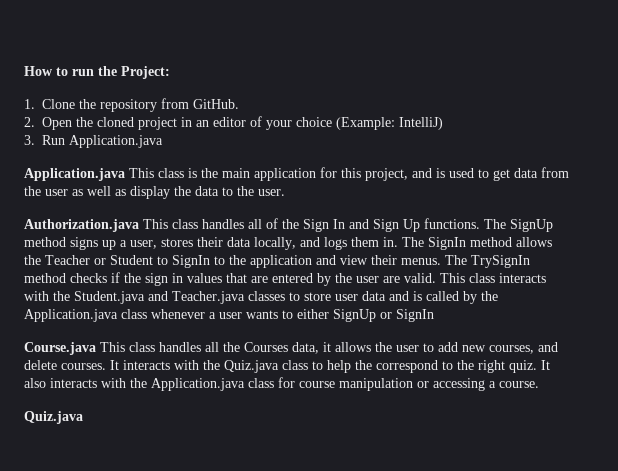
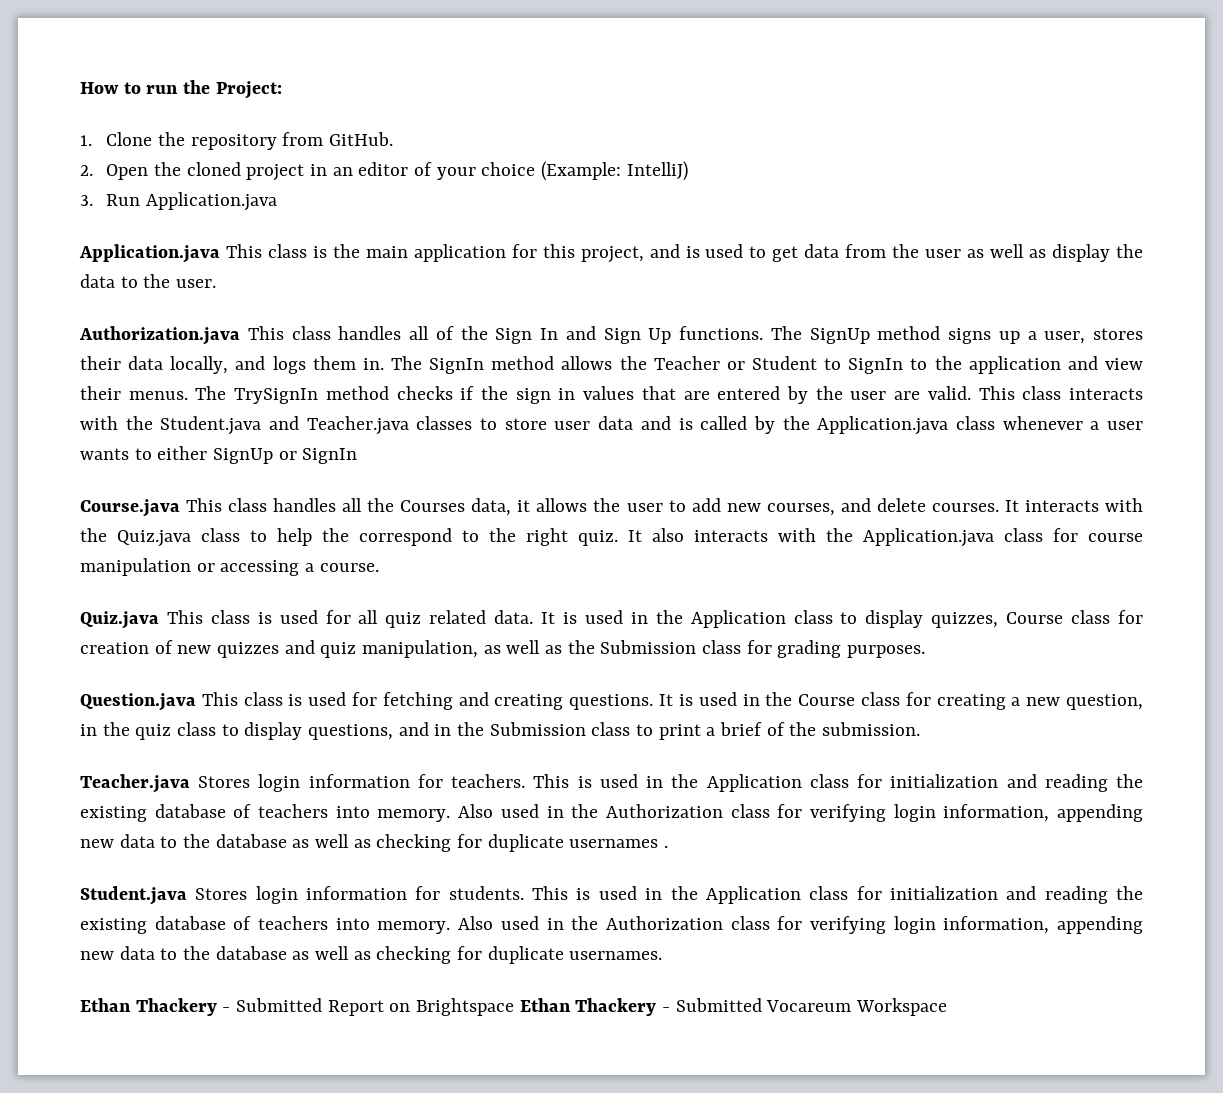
(83, 417) none -> [166,610,1143,628] [80,640,926,658] [80,692,1144,711] [80,722,921,740] [80,774,1144,793] [80,804,1143,822] [80,834,669,852] [80,886,1144,905] [80,916,1143,934] [80,946,663,964] [80,998,948,1016] This class is used for all quiz related data. It is used in the Application class to display quizzes, Course class for creation of new quizzes and quiz manipulation, as well as the Submission class for grading purposes. // Question.java This class is used for fetching and creating questions. It is used in the Course class for creating a new question, in the quiz class to display questions, and in the Submission class to print a brief of the submission. // Teacher.java Stores login information for teachers. This is used in the Application class for initialization and reading the existing database of teachers into memory. Also used in the Authorization class for verifying login information, appending new data to the database as well as checking for duplicate usernames . // Student.java Stores login information for students. This is used in the Application class for initialization and reading the existing database of teachers into memory. Also used in the Authorization class for verifying login information, appending new data to the database as well as checking for duplicate usernames. // Ethan Thackery - Submitted Report on Brightspace Ethan Thackery - Submitted Vocareum Workspace

